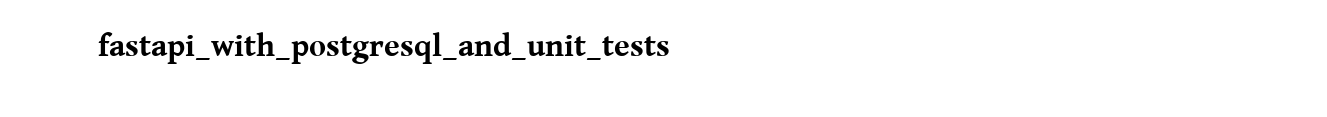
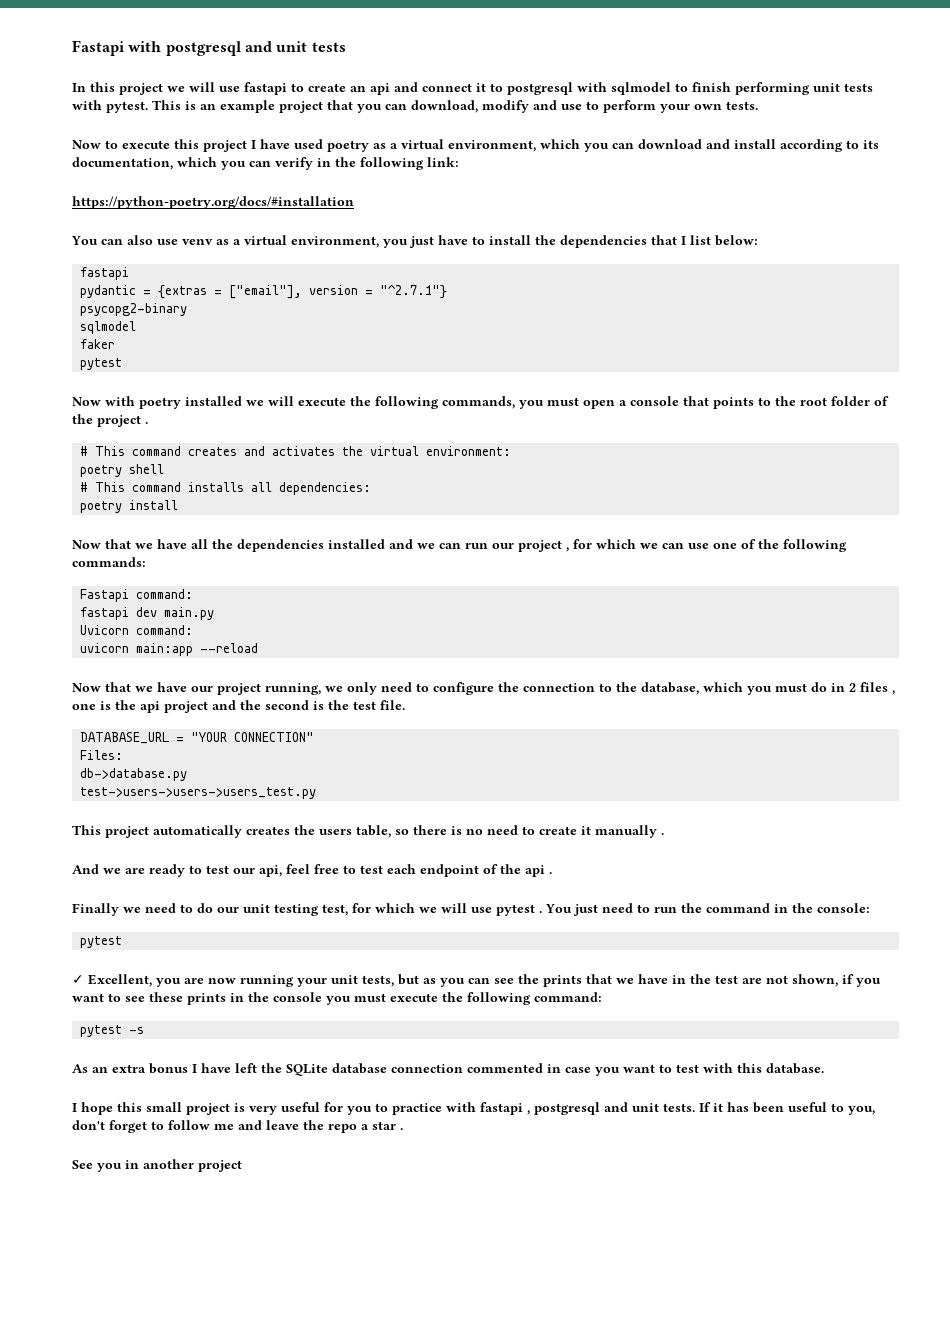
[98,32,670,64] fastapi_with_postgresql_and_unit_tests -> [72,40,346,56] [72,82,873,95] [72,100,758,113] [72,139,879,152] [72,157,459,170] [72,196,354,209] [71,235,758,248] [80,267,130,280] [80,285,448,299] [80,303,188,316] [80,321,137,334] [80,339,116,349] [80,358,123,370] [72,396,889,409] [72,414,148,427] [80,446,512,456] [80,464,165,477] [80,482,372,495] [80,500,179,513] [72,539,847,552] [72,557,146,567] [80,589,194,602] [80,607,215,620] [80,625,194,635] [80,643,259,656] [72,682,895,695] [72,700,405,713] [80,732,315,744] [80,750,124,760] [80,768,188,781] [80,787,317,799] [72,825,664,838] [72,864,552,877] [72,903,870,916] [80,936,123,948] [72,974,881,987] [72,992,602,1005] [80,1025,145,1037] [72,1063,824,1076] [72,1102,875,1115] [72,1120,403,1133] [72,1159,242,1172] Fastapi with postgresql and unit tests // In this project we will use fastapi to create an api and connect it to postgresql with sqlmodel to finish performing unit tests with pytest. This is an example project that you can download, modify and use to perform your own tests. // Now to execute this project I have used poetry as a virtual environment, which you can download and install according to its documentation, which you can verify in the following link: // https://python-poetry.org/docs/#installation // You can also use venv as a virtual environment, you just have to install the dependencies that I list below: // fastapi // pydantic = {extras = ["email"], version = "^2.7.1"} // psycopg2-binary // sqlmodel // faker // pytest // Now with poetry installed we will execute the following commands, you must open a console that points to the root folder of the project . // # This command creates and activates the virtual environment: // poetry shell // # This command installs all dependencies: // poetry install // Now that we have all the dependencies installed and we can run our project , for which we can use one of the following commands: // Fastapi command: // fastapi dev main.py // Uvicorn command: // uvicorn main:app --reload // Now that we have our project running, we only need to configure the connection to the database, which you must do in 2 files , one is the api project and the second is the test file. // DATABASE_URL = "YOUR CONNECTION" // Files: // db->database.py // test->users->users->users_test.py // This project automatically creates the users table, so there is no need to create it manually . // And we are ready to test our api, feel free to test each endpoint of the api . // Finally we need to do our unit testing test, for which we will use pytest . You just need to run the command in the console: // pytest // ✓ Excellent, you are now running your unit tests, but as you can see the prints that we have in the test are not shown, if you want to see these prints in the console you must execute the following command: // pytest -s // As an extra bonus I have left the SQLite database connection commented in case you want to test with this database. // I hope this small project is very useful for you to practice with fastapi , postgresql and unit tests. If it has been useful to you, don't forget to follow me and leave the repo a star . // See you in another project

